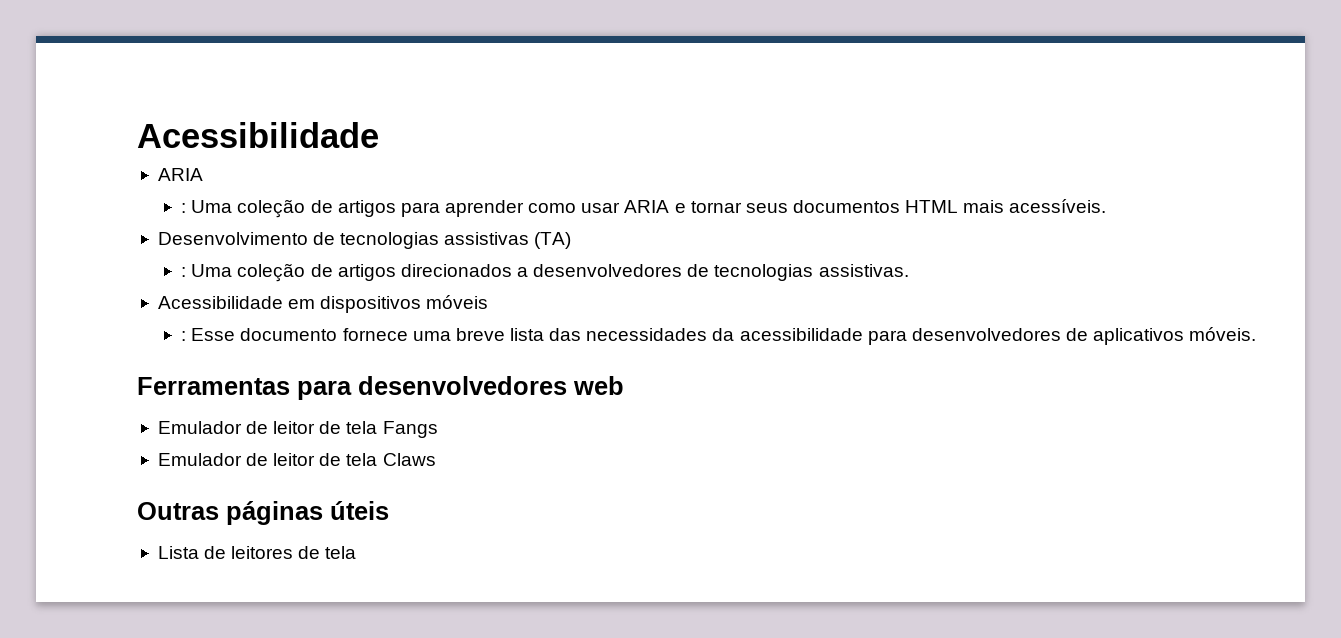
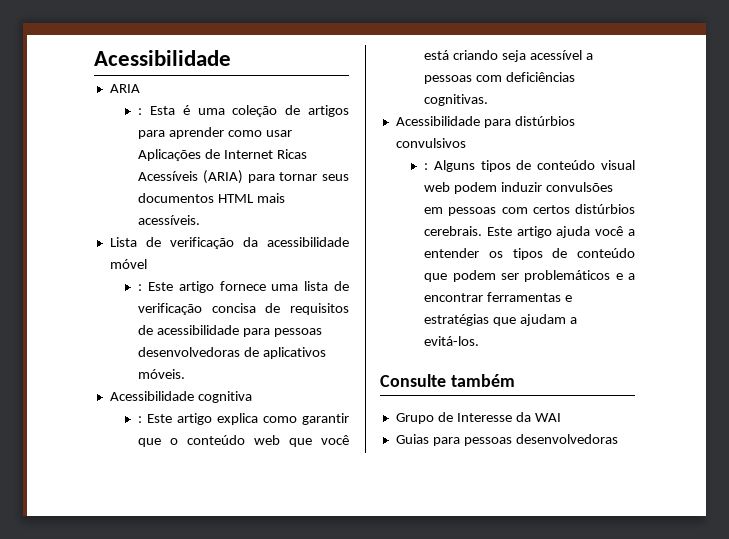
[191,200,233,213] Uma -> [150,105,225,115] Esta é uma
[624,200,686,213] ARIA e -> [138,149,307,161] [138,170,275,184] Aplicações de Internet Ricas Acessíveis (ARIA) para
[157,232,572,249] [181,263,909,282] [157,295,489,313] [181,327,1257,345] [137,376,624,400] [157,421,438,438] [157,453,436,466] [137,501,389,525] [157,546,357,559] Desenvolvimento de tecnologias assistivas (TA) // : Uma coleção de artigos direcionados a desenvolvedores de tecnologias assistivas. // Acessibilidade em dispositivos móveis // : Esse documento fornece uma breve lista das necessidades da acessibilidade para desenvolvedores de aplicativos móveis. // Ferramentas para desenvolvedores web // Emulador de leitor de tela Fangs // Emulador de leitor de tela Claws // Outras páginas úteis // Lista de leitores de tela -> [109,237,349,249] [109,259,147,269] [138,281,349,293] [138,303,349,315] [138,325,322,337] [138,347,327,359] [138,369,186,379] [109,391,252,403] [138,413,349,425] [138,435,349,447] [424,50,593,62] [424,72,576,84] [424,94,489,106] [395,116,575,128] [395,138,466,148] [424,160,635,172] [424,182,613,194] [424,204,635,216] [424,226,635,238] [424,248,635,260] [424,270,635,282] [424,292,573,302] [424,314,577,326] [424,336,480,346] [380,374,515,387] [395,412,561,424] [395,434,618,446] Lista de verificação da acessibilidade móvel // : Este artigo fornece uma lista de verificação concisa de requisitos de acessibilidade para pessoas desenvolvedoras de aplicativos móveis. // Acessibilidade cognitiva // : Este artigo explica como garantir que o conteúdo web que você está criando seja acessível a pessoas com deficiências cognitivas. // Acessibilidade para distúrbios convulsivos // : Alguns tipos de conteúdo visual web podem induzir convulsões em pessoas com certos distúrbios cerebrais. Este artigo ajuda você a entender os tipos de conteúdo que podem ser problemáticos e a encontrar ferramentas e estratégias que ajudam a evitá-los. // Consulte também // Grupo de Interesse da WAI // Guias para pessoas desenvolvedoras

